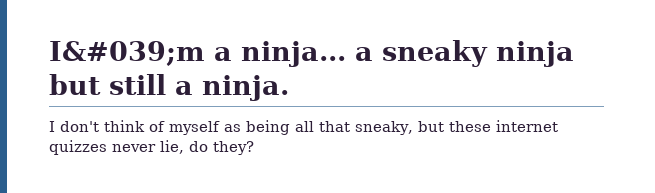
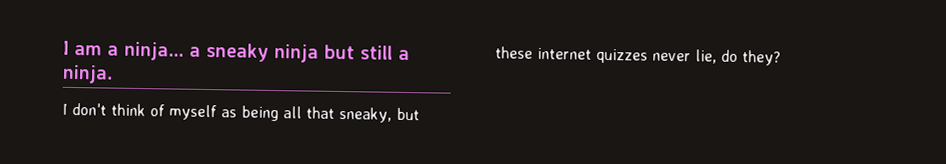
[49,41,205,66] I&#039;m -> [63,40,102,56] I am

